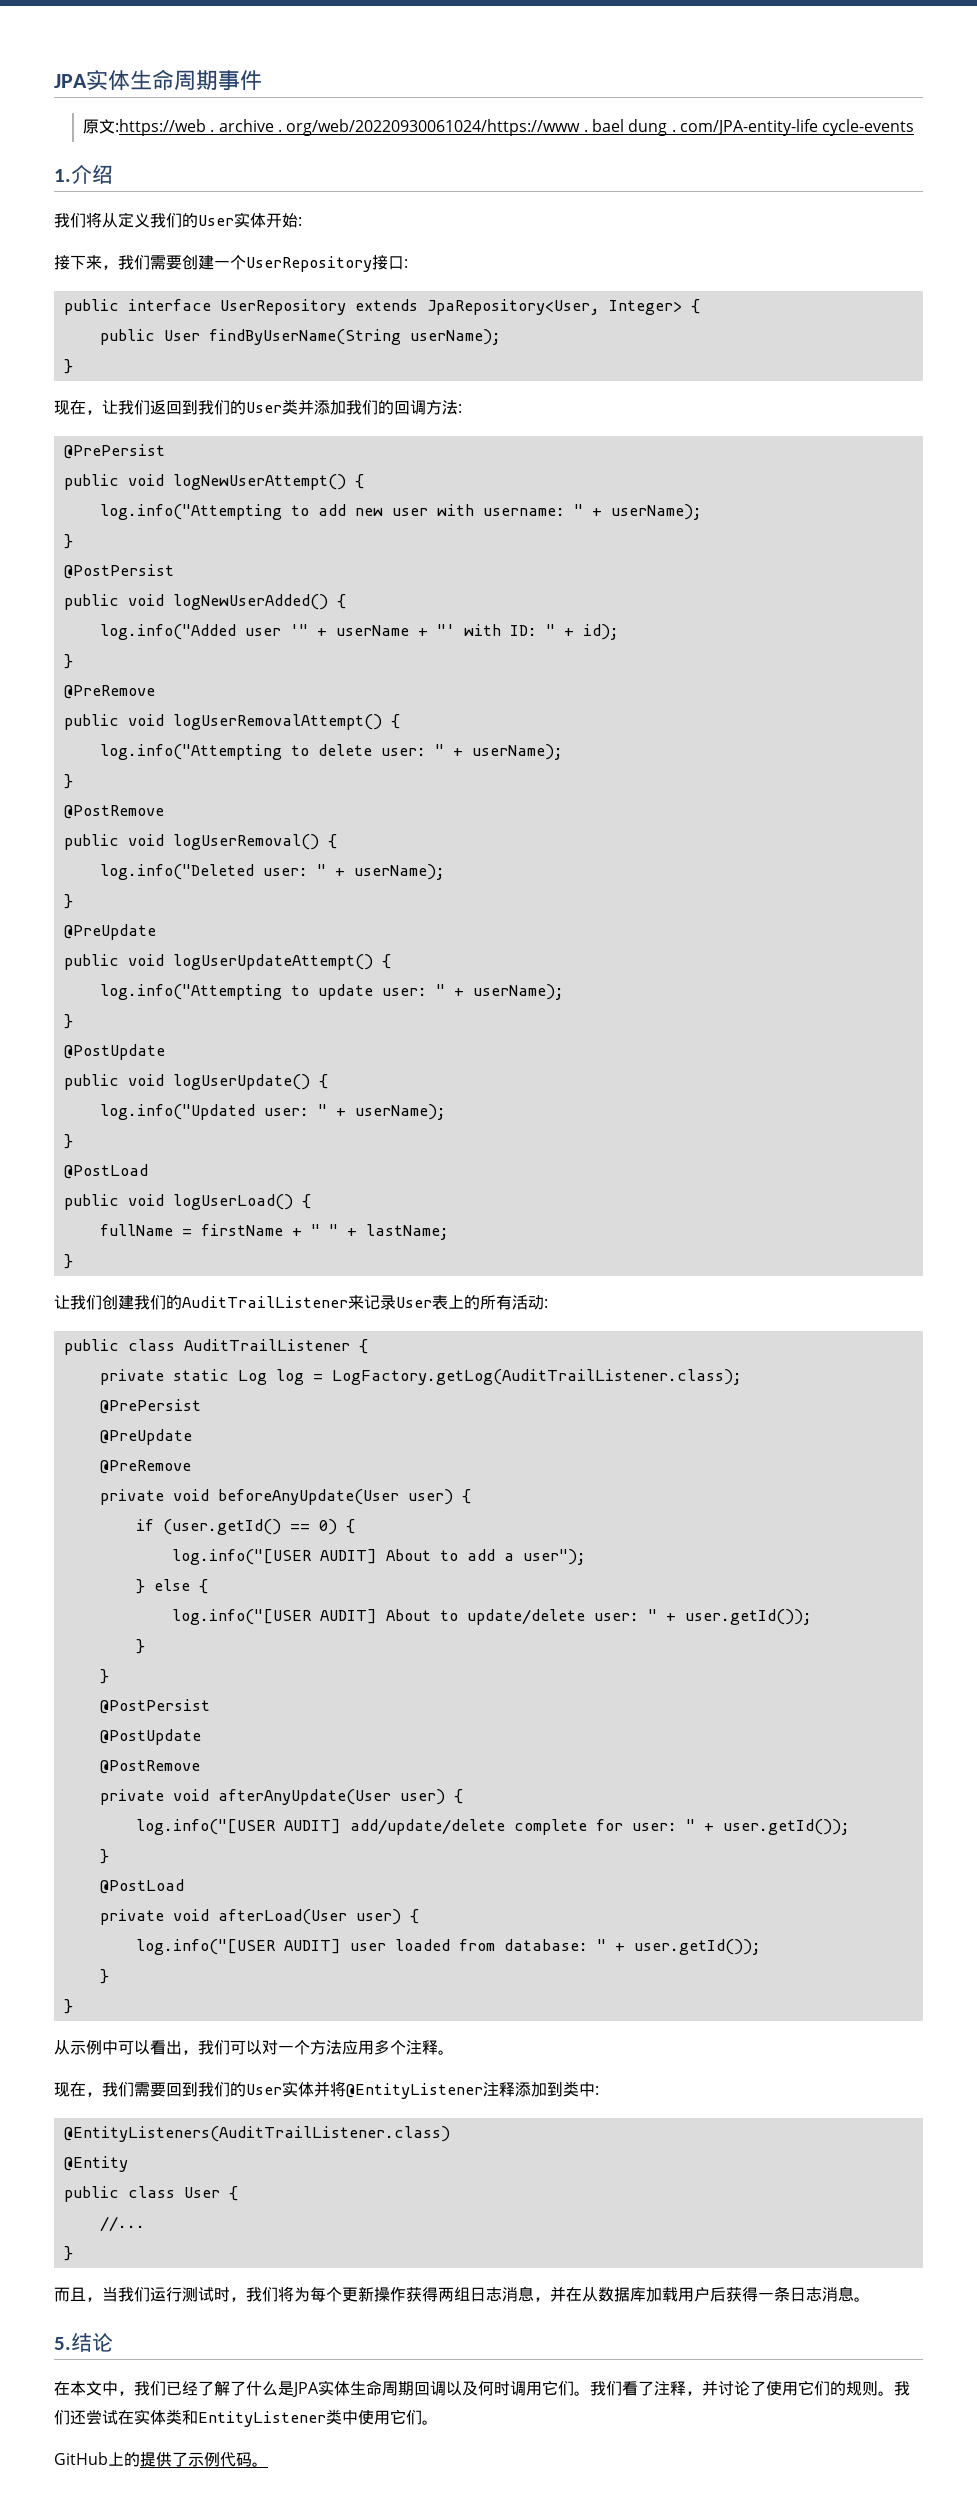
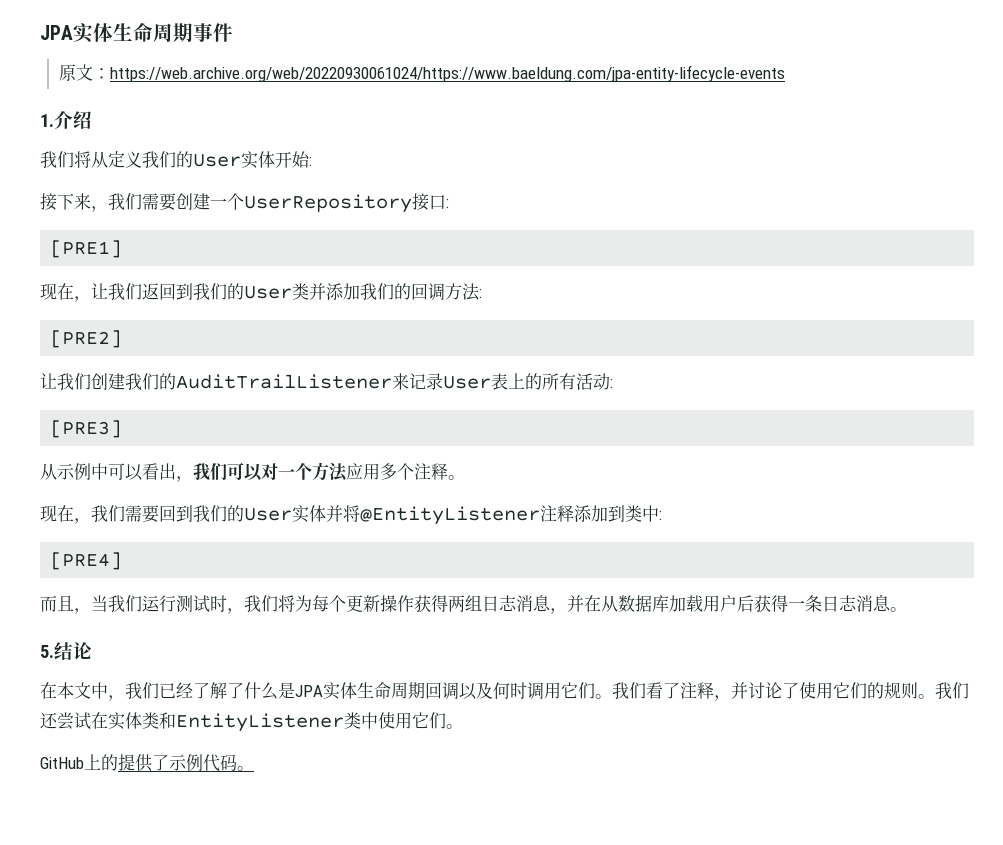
[115,119,915,136] :https://web . archive . org/web/20220930061024/https://www . bael dung . com/JPA-entity-life cycle-events -> [92,65,785,82] ：https://web.archive.org/web/20220930061024/https://www.baeldung.com/jpa-entity-lifecycle-events
[63,299,700,315] [99,329,501,345] [63,359,73,374] public interface UserRepository extends JpaRepository<User, Integer> { // public User findByUserName(String userName); // } -> [50,240,123,258] [PRE1]
[63,444,165,459] [63,474,364,490] [99,504,702,520] [63,534,73,549] [63,564,174,579] [63,594,346,610] [99,624,619,640] [63,654,73,669] [63,685,155,699] [63,714,400,730] [99,744,563,760] [63,774,73,789] [63,805,164,819] [63,834,337,850] [99,864,445,880] [63,894,73,909] [63,924,156,940] [63,954,391,970] [99,984,564,1000] [63,1014,73,1029] [63,1044,165,1060] [63,1074,328,1090] [99,1104,446,1120] [63,1134,73,1149] [63,1164,148,1179] [63,1194,311,1210] [99,1224,449,1240] [63,1254,73,1269] @PrePersist // public void logNewUserAttempt() { // log.info("Attempting to add new user with username: " + userName); // } // @PostPersist // public void logNewUserAdded() { // log.info("Added user '" + userName + "' with ID: " + id); // } // @PreRemove // public void logUserRemovalAttempt() { // log.info("Attempting to delete user: " + userName); // } // @PostRemove // public void logUserRemoval() { // log.info("Deleted user: " + userName); // } // @PreUpdate // public void logUserUpdateAttempt() { // log.info("Attempting to update user: " + userName); // } // @PostUpdate // public void logUserUpdate() { // log.info("Updated user: " + userName); // } // @PostLoad // public void logUserLoad() { // fullName = firstName + " " + lastName; // } -> [50,330,123,348] [PRE2]
[63,1339,368,1355] [99,1369,742,1385] [99,1399,201,1414] [99,1429,192,1445] [99,1460,191,1474] [99,1489,471,1505] [135,1519,355,1535] [171,1549,586,1565] [135,1579,208,1594] [171,1609,812,1625] [135,1639,145,1654] [99,1669,109,1684] [99,1699,210,1714] [99,1729,201,1745] [99,1760,200,1774] [99,1789,463,1805] [135,1819,850,1835] [99,1849,109,1864] [99,1879,184,1894] [99,1909,419,1925] [135,1939,761,1955] [99,1969,109,1984] [63,1999,73,2014] public class AuditTrailListener { // private static Log log = LogFactory.getLog(AuditTrailListener.class); // @PrePersist // @PreUpdate // @PreRemove // private void beforeAnyUpdate(User user) { // if (user.getId() == 0) { // log.info("[USER AUDIT] About to add a user"); // } else { // log.info("[USER AUDIT] About to update/delete user: " + user.getId()); // } // } // @PostPersist // @PostUpdate // @PostRemove // private void afterAnyUpdate(User user) { // log.info("[USER AUDIT] add/update/delete complete for user: " + user.getId()); // } // @PostLoad // private void afterLoad(User user) { // log.info("[USER AUDIT] user loaded from database: " + user.getId()); // } // } -> [50,420,123,438] [PRE3]
[63,2126,450,2142] [63,2156,128,2172] [63,2186,238,2202] [99,2216,145,2232] [63,2246,73,2261] @EntityListeners(AuditTrailListener.class) // @Entity // public class User { // //... // } -> [50,552,123,570] [PRE4]

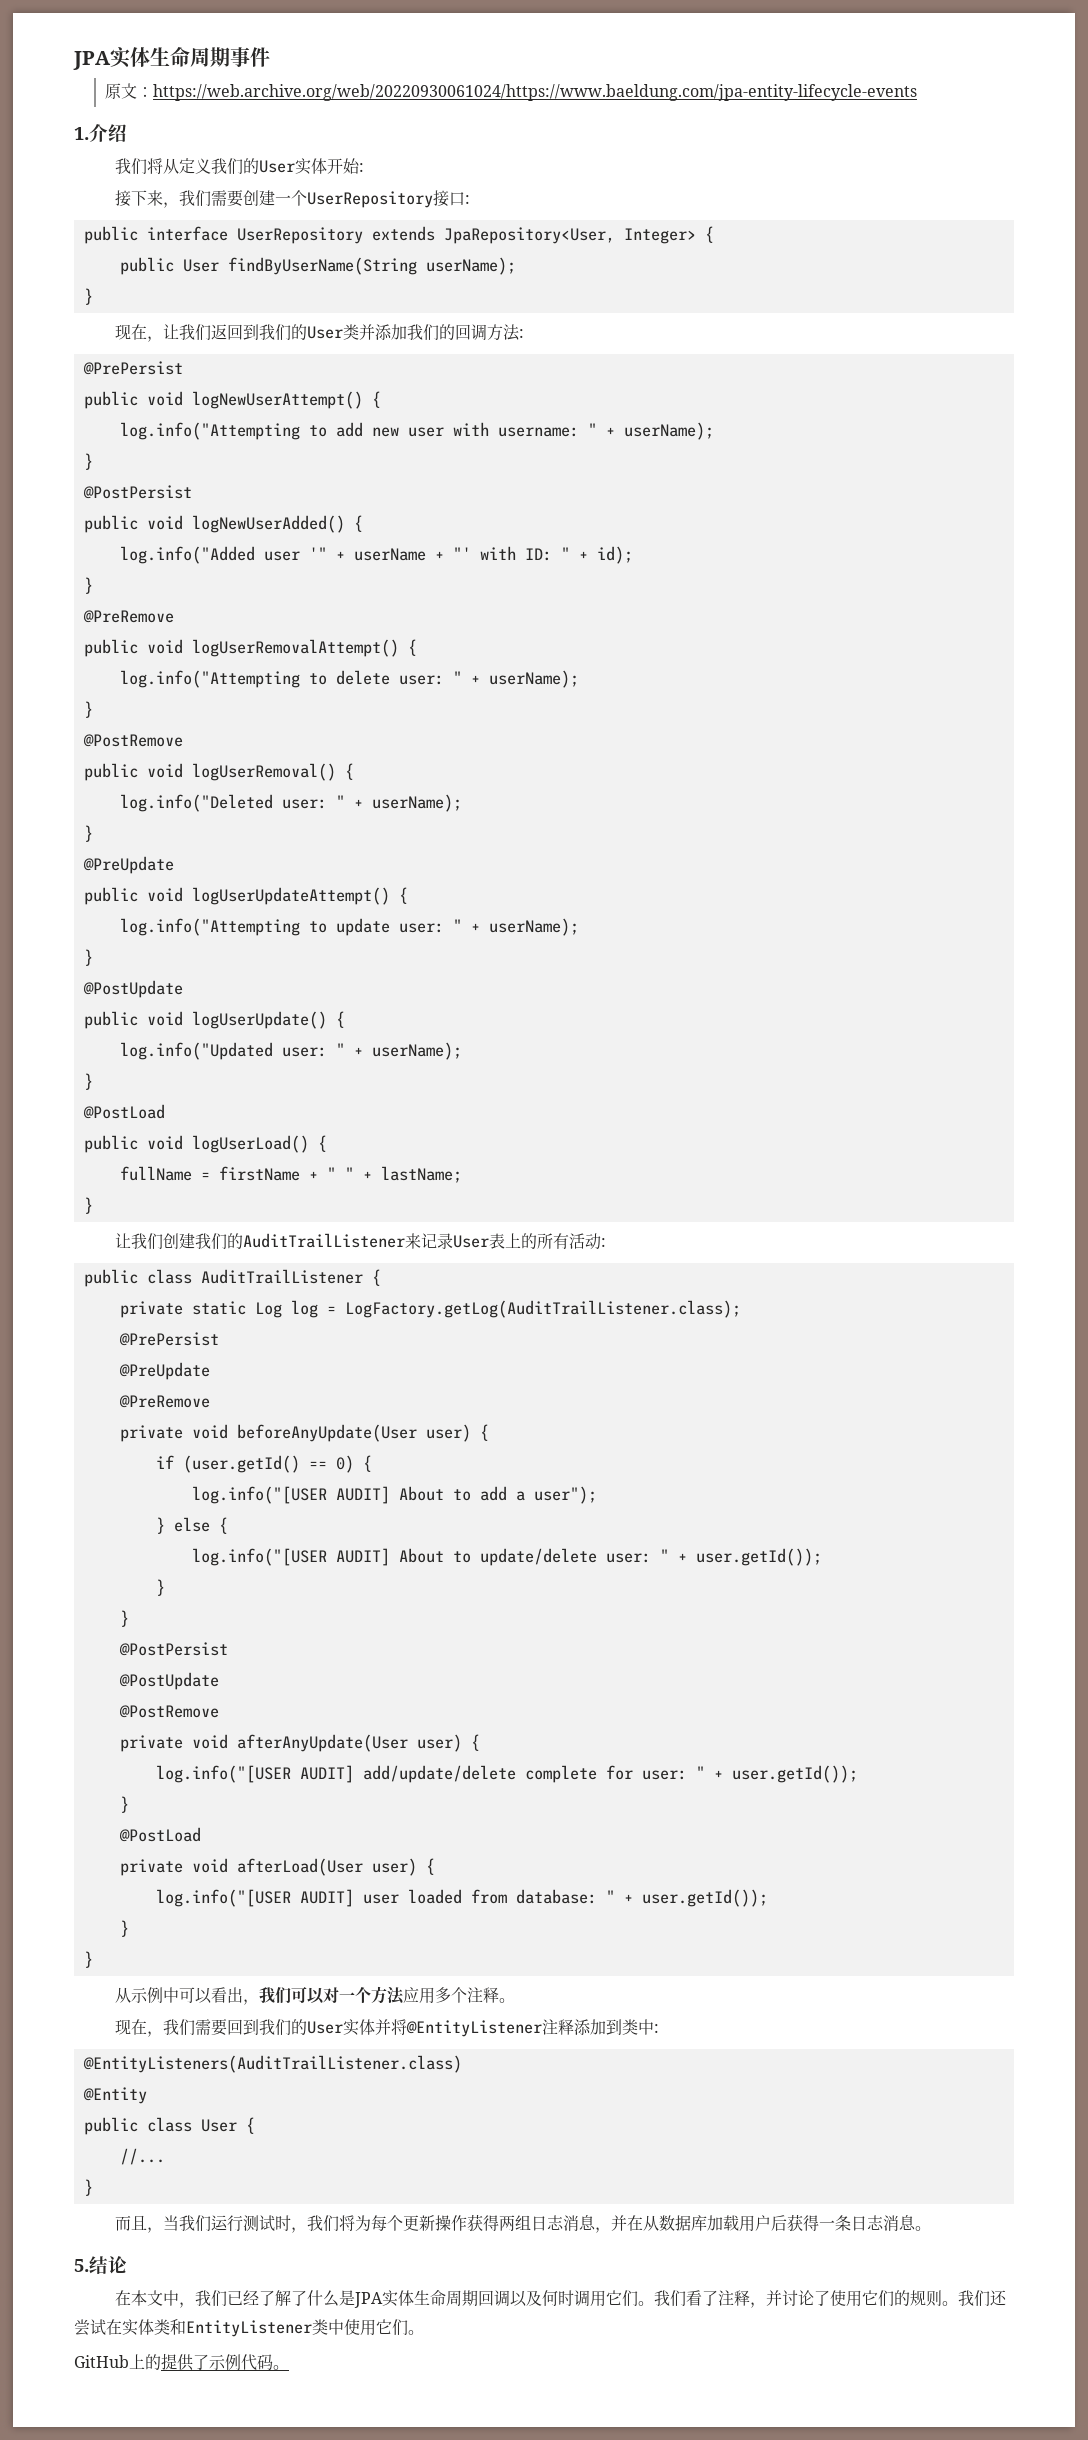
[50,240,123,258] [PRE1] -> [83,226,714,244] [119,257,516,275] [83,288,93,305] public interface UserRepository extends JpaRepository<User, Integer> { // public User findByUserName(String userName); // }
[50,330,123,348] [PRE2] -> [82,361,183,375] [83,391,381,409] [119,422,714,440] [83,453,93,470] [82,485,192,499] [83,515,363,533] [119,546,633,564] [83,577,93,594] [82,610,174,623] [83,639,417,657] [119,670,579,688] [83,701,93,718] [82,734,183,747] [83,763,354,781] [119,794,462,812] [83,825,93,842] [82,856,174,874] [83,887,408,905] [119,918,579,936] [83,949,93,966] [82,980,183,998] [83,1011,345,1029] [119,1042,462,1060] [83,1073,93,1090] [82,1104,165,1119] [83,1135,327,1153] [119,1166,462,1183] [83,1197,93,1214] @PrePersist // public void logNewUserAttempt() { // log.info("Attempting to add new user with username: " + userName); // } // @PostPersist // public void logNewUserAdded() { // log.info("Added user '" + userName + "' with ID: " + id); // } // @PreRemove // public void logUserRemovalAttempt() { // log.info("Attempting to delete user: " + userName); // } // @PostRemove // public void logUserRemoval() { // log.info("Deleted user: " + userName); // } // @PreUpdate // public void logUserUpdateAttempt() { // log.info("Attempting to update user: " + userName); // } // @PostUpdate // public void logUserUpdate() { // log.info("Updated user: " + userName); // } // @PostLoad // public void logUserLoad() { // fullName = firstName + " " + lastName; // }
[50,420,123,438] [PRE3] -> [83,1269,381,1287] [119,1300,741,1318] [118,1332,219,1346] [118,1362,210,1380] [118,1395,210,1408] [119,1424,489,1442] [155,1455,372,1473] [191,1486,597,1504] [155,1517,228,1534] [191,1548,822,1566] [155,1579,165,1596] [119,1610,129,1627] [118,1642,228,1656] [118,1672,219,1690] [118,1705,219,1718] [119,1734,480,1752] [155,1765,858,1783] [119,1796,129,1813] [118,1827,201,1842] [119,1858,435,1876] [155,1889,768,1907] [119,1920,129,1937] [83,1951,93,1968] public class AuditTrailListener { // private static Log log = LogFactory.getLog(AuditTrailListener.class); // @PrePersist // @PreUpdate // @PreRemove // private void beforeAnyUpdate(User user) { // if (user.getId() == 0) { // log.info("[USER AUDIT] About to add a user"); // } else { // log.info("[USER AUDIT] About to update/delete user: " + user.getId()); // } // } // @PostPersist // @PostUpdate // @PostRemove // private void afterAnyUpdate(User user) { // log.info("[USER AUDIT] add/update/delete complete for user: " + user.getId()); // } // @PostLoad // private void afterLoad(User user) { // log.info("[USER AUDIT] user loaded from database: " + user.getId()); // } // }
[50,552,123,570] [PRE4] -> [82,2055,462,2073] [82,2087,147,2104] [83,2117,255,2135] [119,2148,165,2165] [83,2179,93,2196] @EntityListeners(AuditTrailListener.class) // @Entity // public class User { // //... // }

